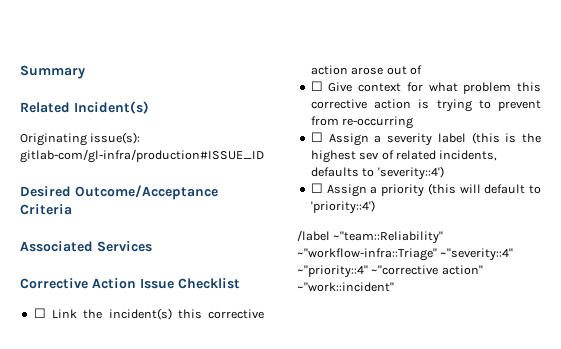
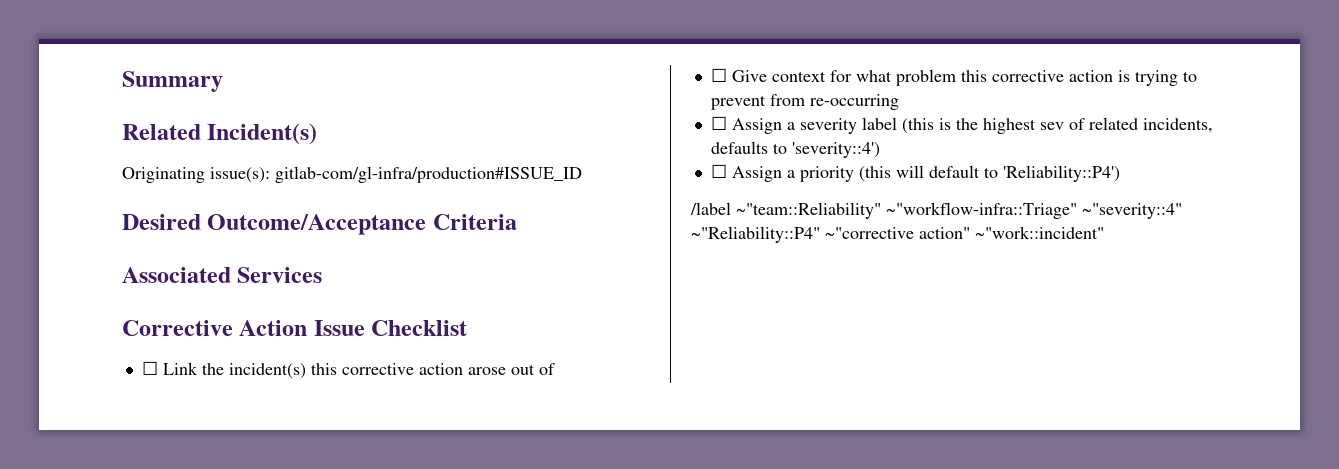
[310,200,375,214] 'priority::4') -> [1002,165,1120,182] 'Reliability::P4')
[297,265,368,278] ~"priority::4" -> [691,226,820,243] ~"Reliability::P4"

